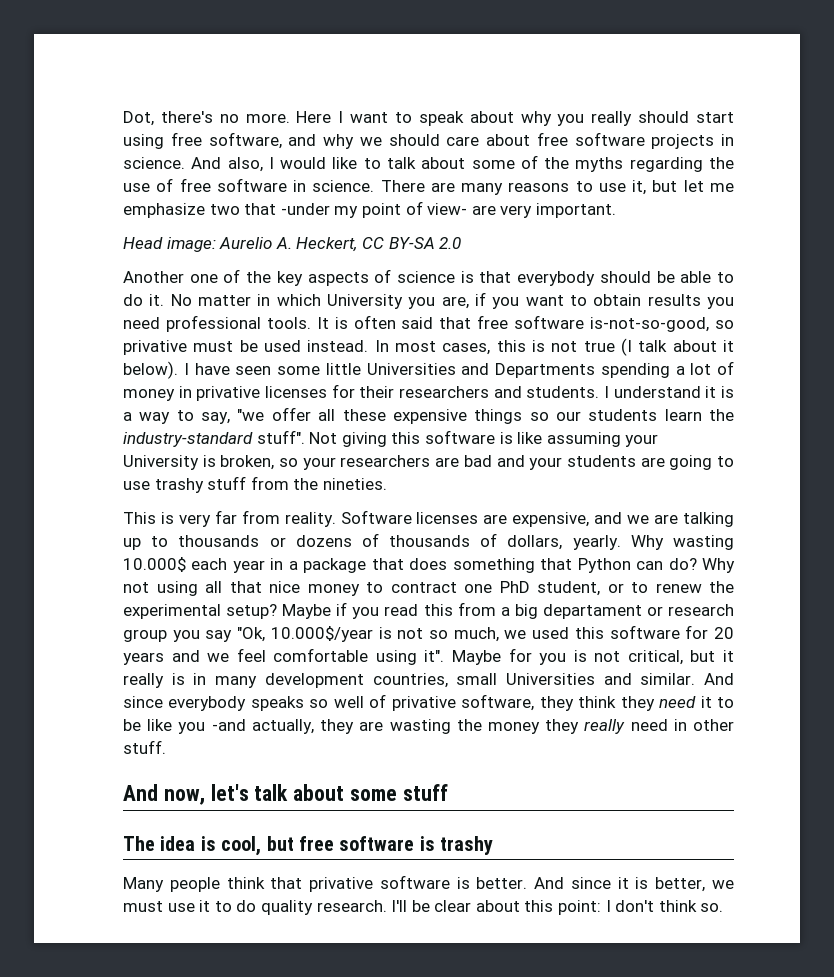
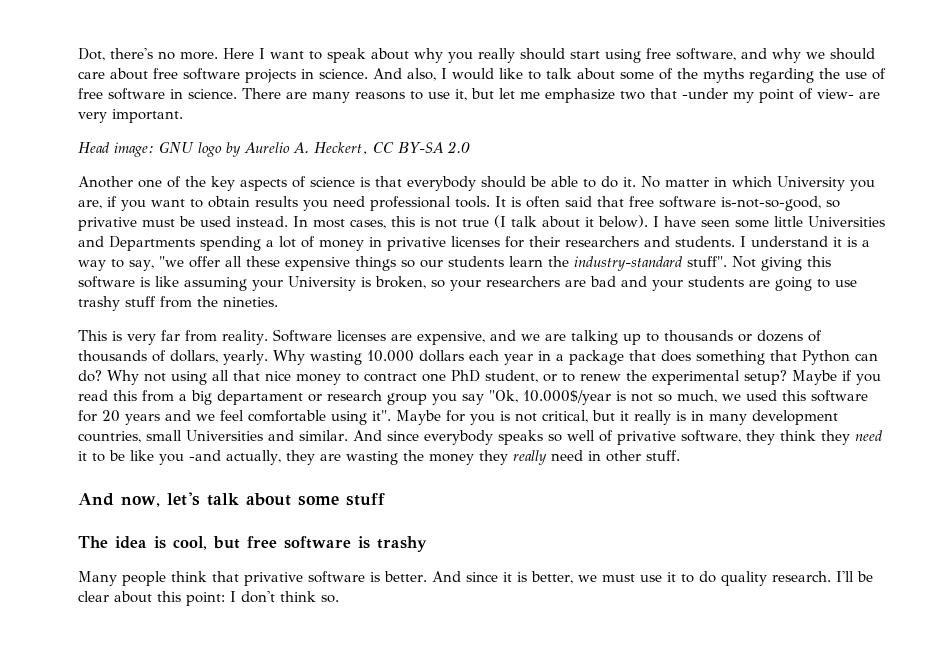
(216, 244) none -> [159,142,241,157] GNU logo by
[123,557,186,572] 10.000$ -> [366,350,464,362] 10.000 dollars

